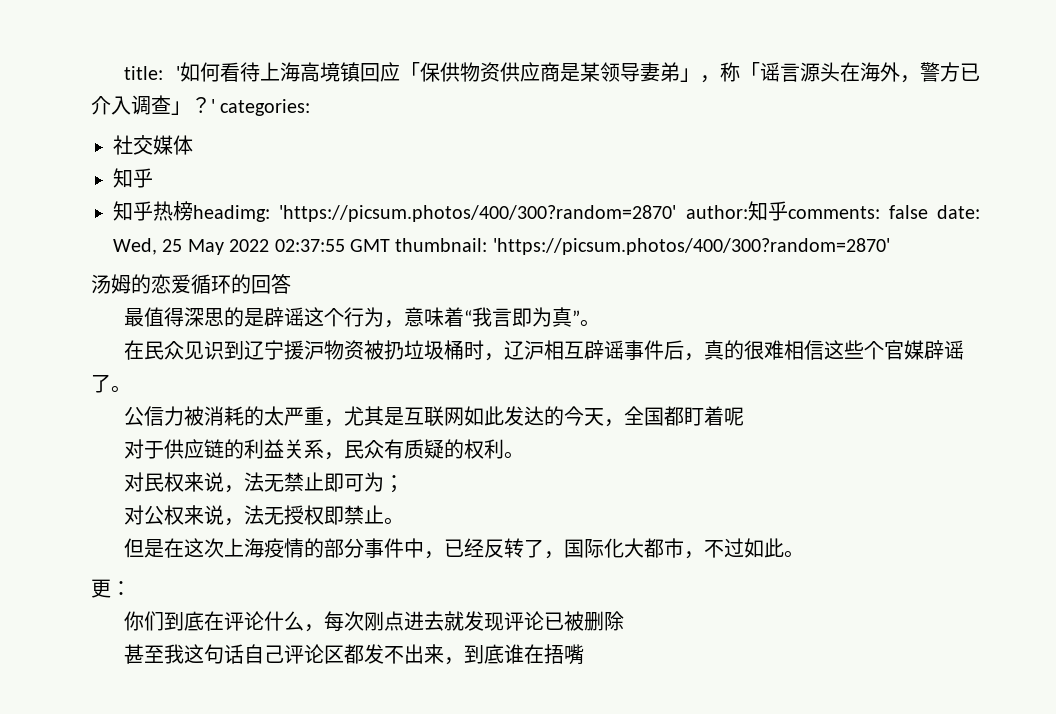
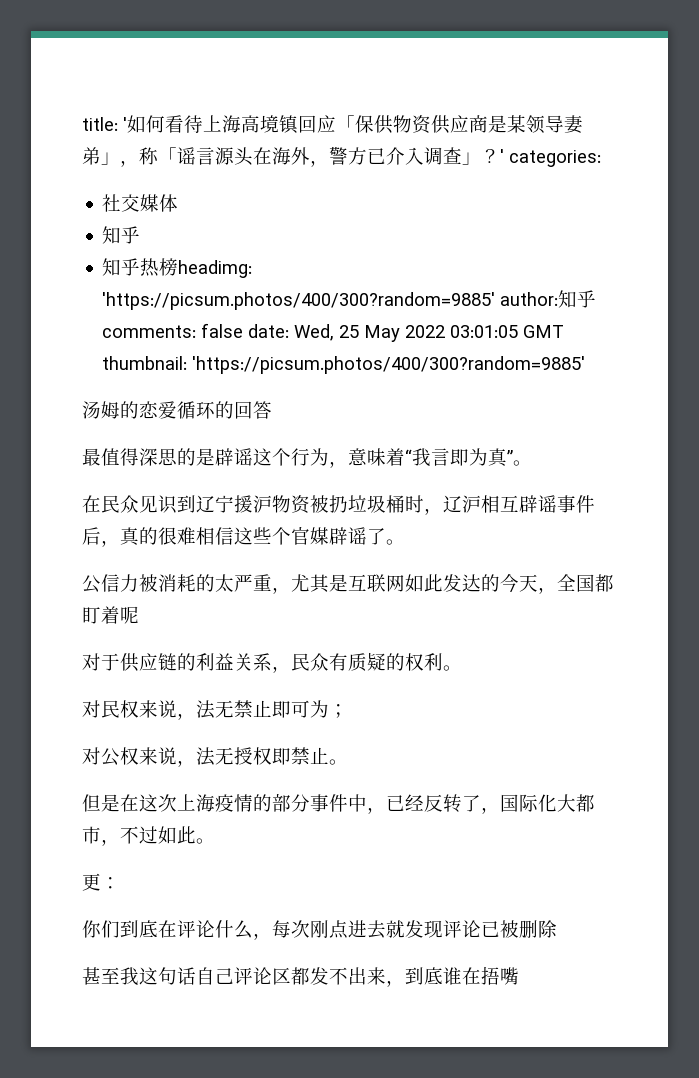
[279,205,677,222] 'https://picsum.photos/400/300?random=2870' -> [102,292,496,310] 'https://picsum.photos/400/300?random=9885'
[274,239,345,252] 02:37:55 -> [450,325,519,338] 03:01:05
[492,238,890,255] 'https://picsum.photos/400/300?random=2870' -> [192,356,586,374] 'https://picsum.photos/400/300?random=9885'

